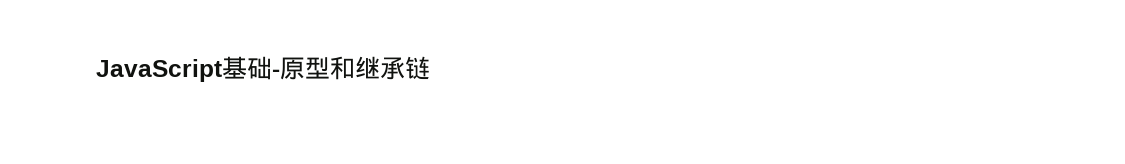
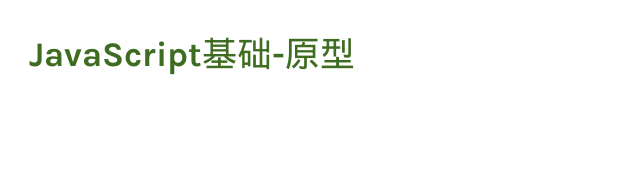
[330,56,430,80] 和继承链 -> (355, 53) none

